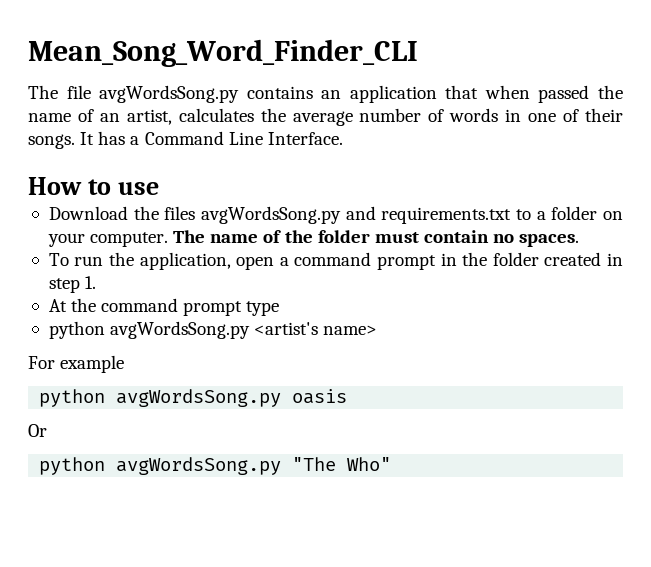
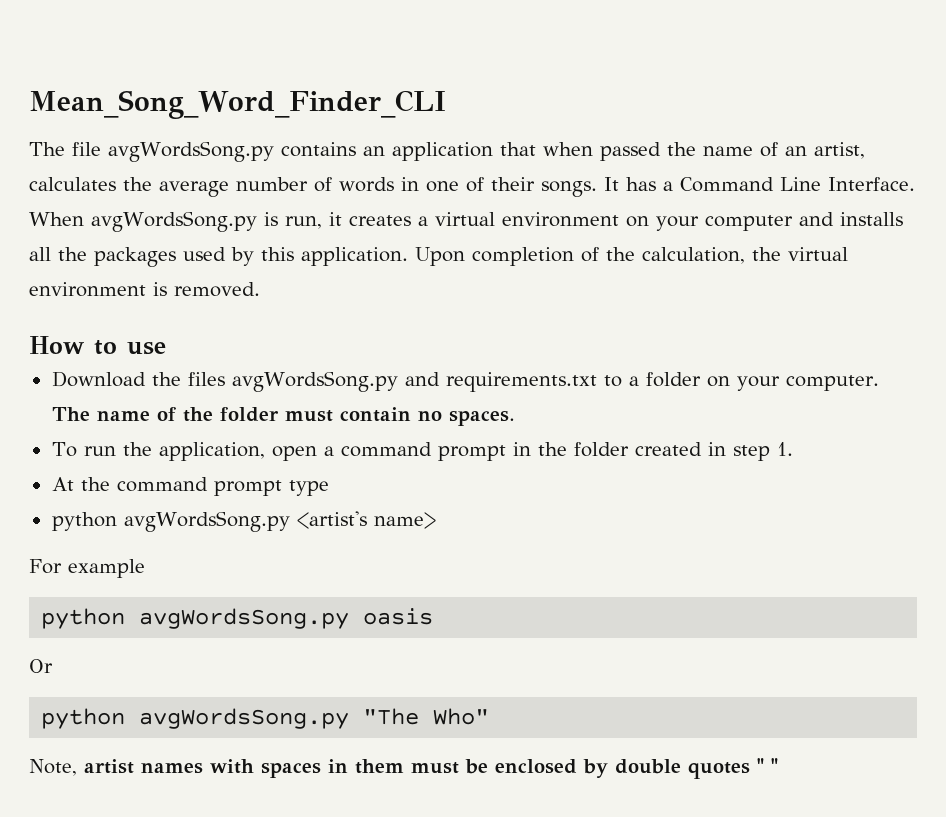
(343, 138) none -> [29,211,903,232] [29,247,848,267] [29,282,260,297] When avgWordsSong.py is run, it creates a virtual environment on your computer and installs all the packages used by this application. Upon completion of the calculation, the virtual environment is removed.
(392, 464) none -> [29,758,778,779] // Note, artist names with spaces in them must be enclosed by double quotes " "

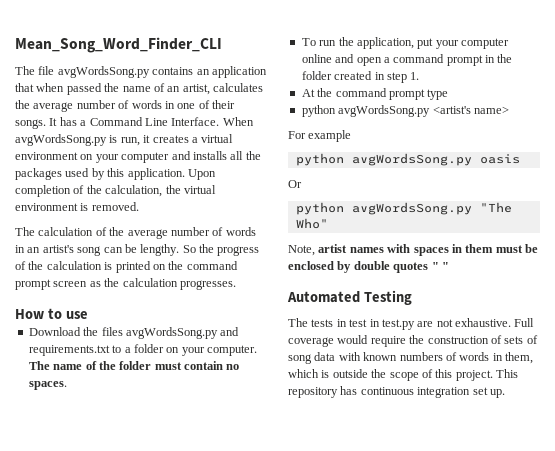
(260, 289) none -> [15,227,256,239] [15,244,260,256] [15,261,238,273] [15,278,236,290] // The calculation of the average number of words in an artist's song can be lengthy. So the progress of the calculation is printed on the command prompt screen as the calculation progresses.
(265, 451) none -> [417,38,509,49] [301,54,355,63] put your computer online and
(778, 765) none -> [287,290,412,305] [288,318,535,330] [288,335,538,347] [288,352,533,364] [288,369,518,381] [288,386,505,398] // Automated Testing // The tests in test in test.py are not exhaustive. Full coverage would require the construction of sets of song data with known numbers of words in them, which is outside the scope of this project. This repository has continuous integration set up.

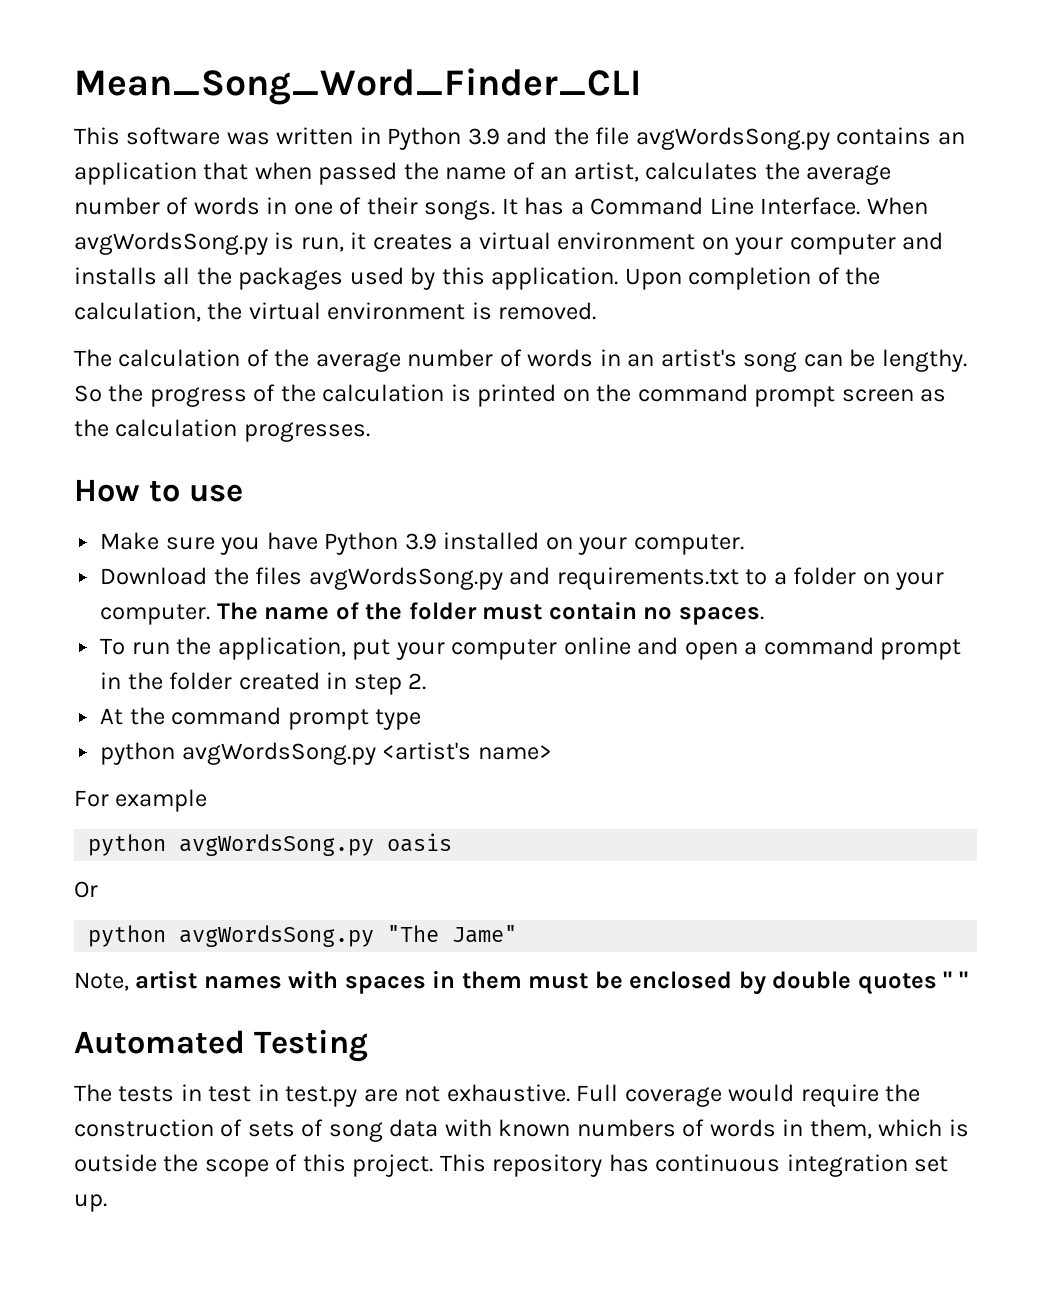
[15,66,35,75] The -> [74,127,589,150] This software was written in Python 3.9 and the
(88, 315) none -> [100,532,744,555] // Make sure you have Python 3.9 installed on your computer.
[410,72,420,80] 1. -> [408,673,427,690] 2.
[295,218,328,229] Who" -> [452,925,518,943] Jame"

